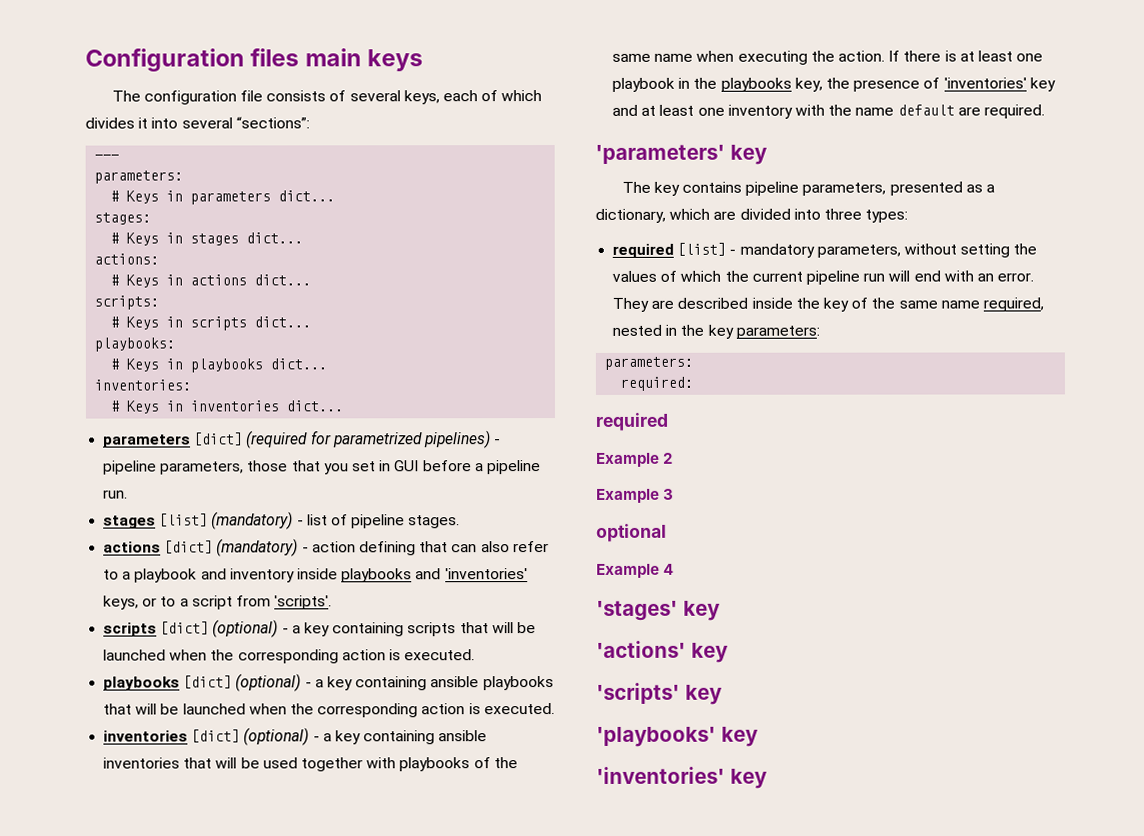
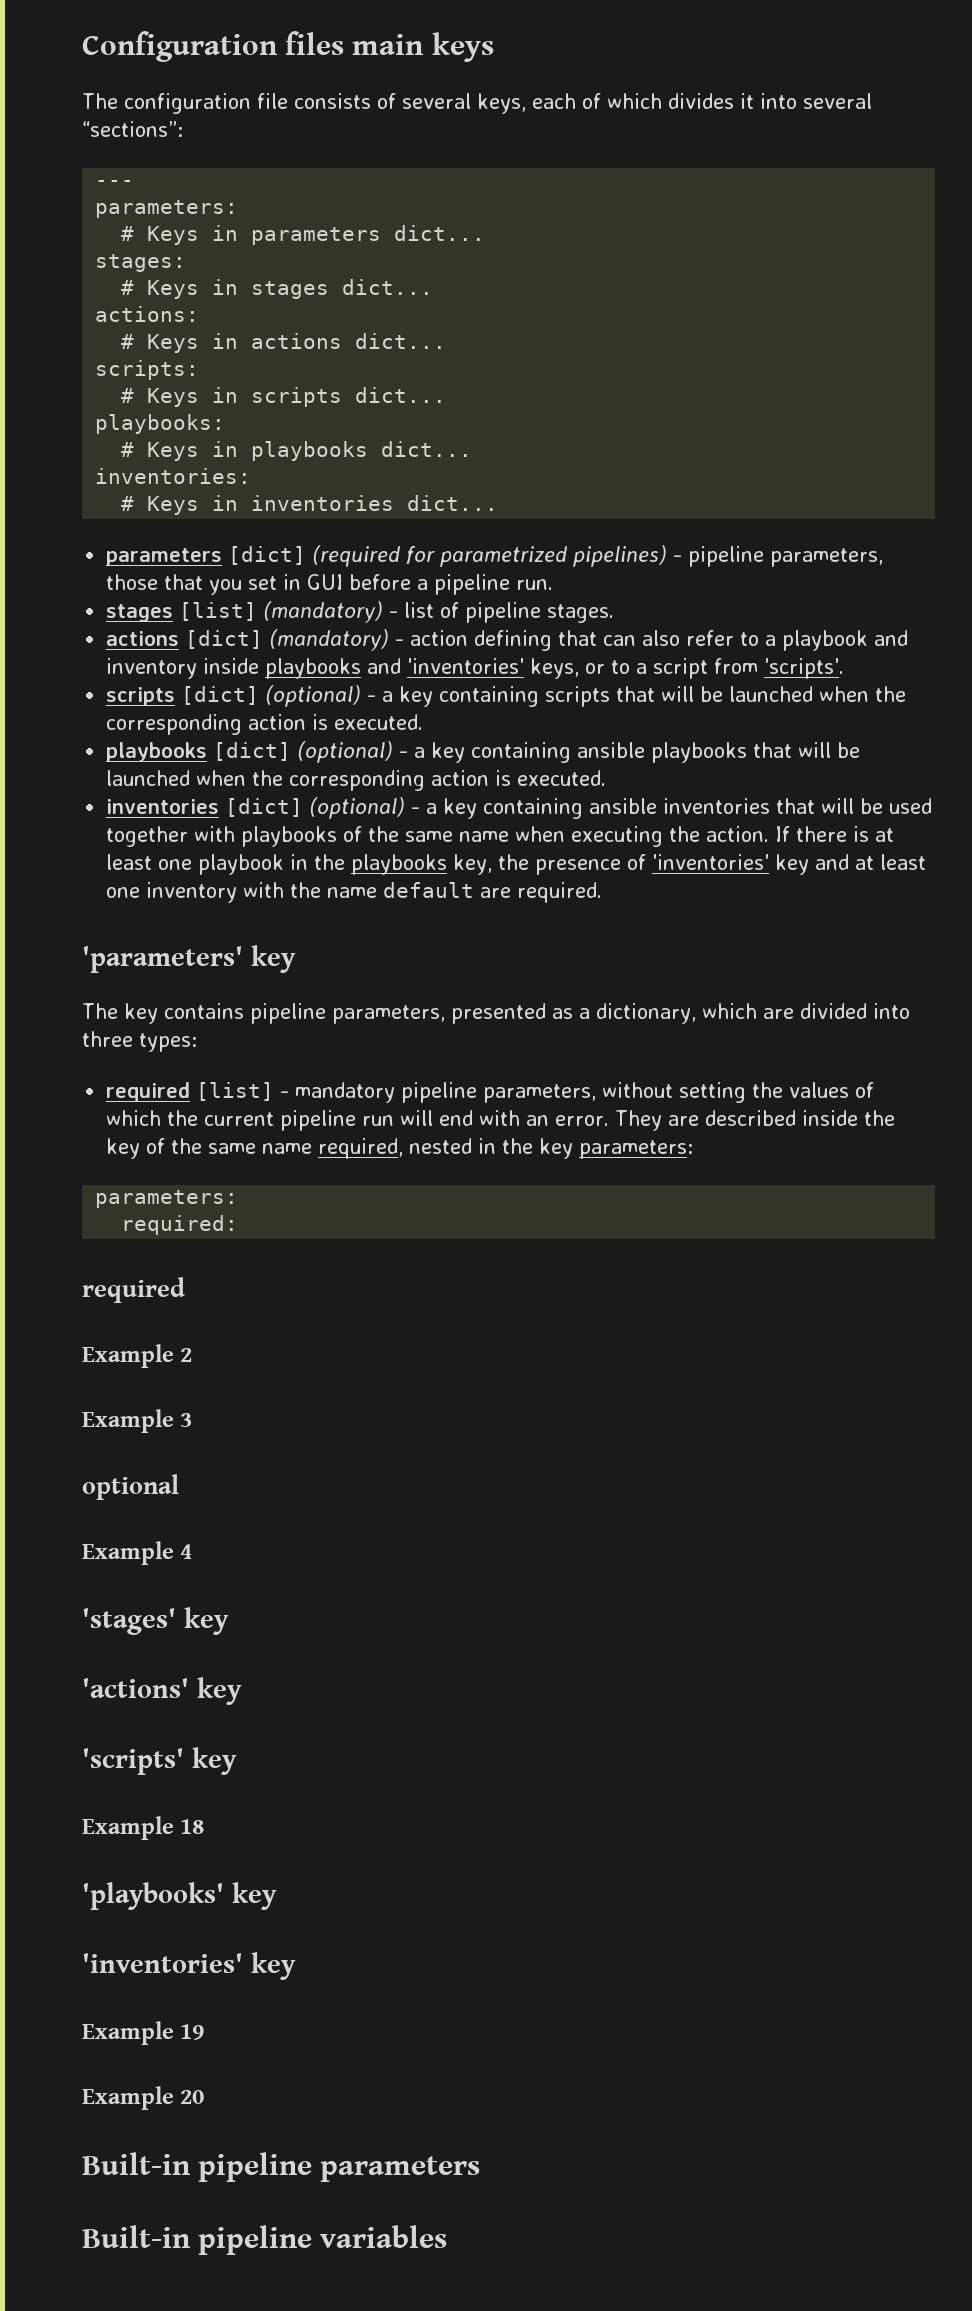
(815, 250) none -> [401,1082,478,1103] pipeline
(723, 694) none -> [82,1816,205,1840] // Example 18
(768, 778) none -> [82,2021,205,2045] [82,2086,205,2110] [82,2152,481,2182] [82,2225,448,2255] // Example 19 // Example 20 // Built-in pipeline parameters // Built-in pipeline variables

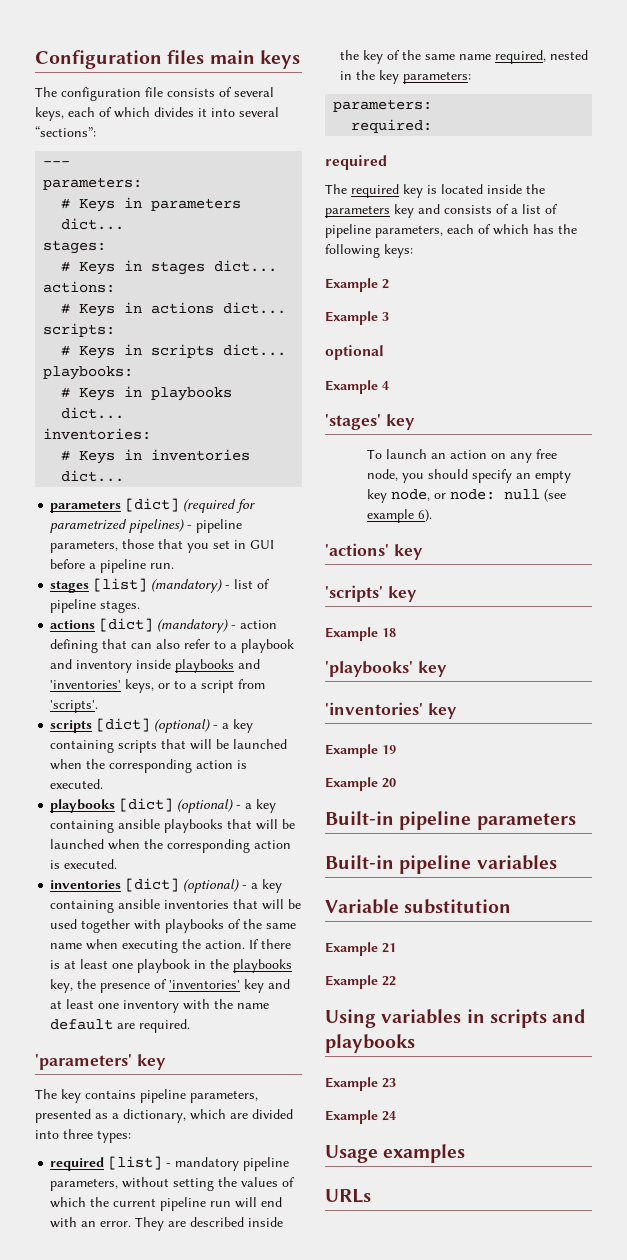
(185, 1290) none -> [325,184,545,198] [325,204,558,218] [325,224,577,238] [325,244,413,258] // The required key is located inside the parameters key and consists of a list of pipeline parameters, each of which has the following keys:
(229, 1621) none -> [367,449,558,463] [367,469,572,483] [367,489,567,503] [367,509,433,523] // To launch an action on any free node, you should specify an empty key node, or node: null (see example 6).
(448, 2236) none -> [325,899,512,914] [325,942,396,956] [325,975,396,989] [325,1009,587,1028] [325,1034,415,1053] [325,1077,396,1091] [325,1110,396,1124] [325,1144,466,1163] [325,1189,371,1203] // Variable substitution // Example 21 // Example 22 // Using variables in scripts and playbooks // Example 23 // Example 24 // Usage examples // URLs

